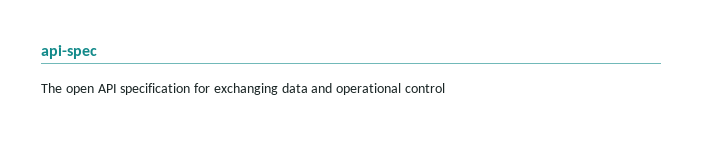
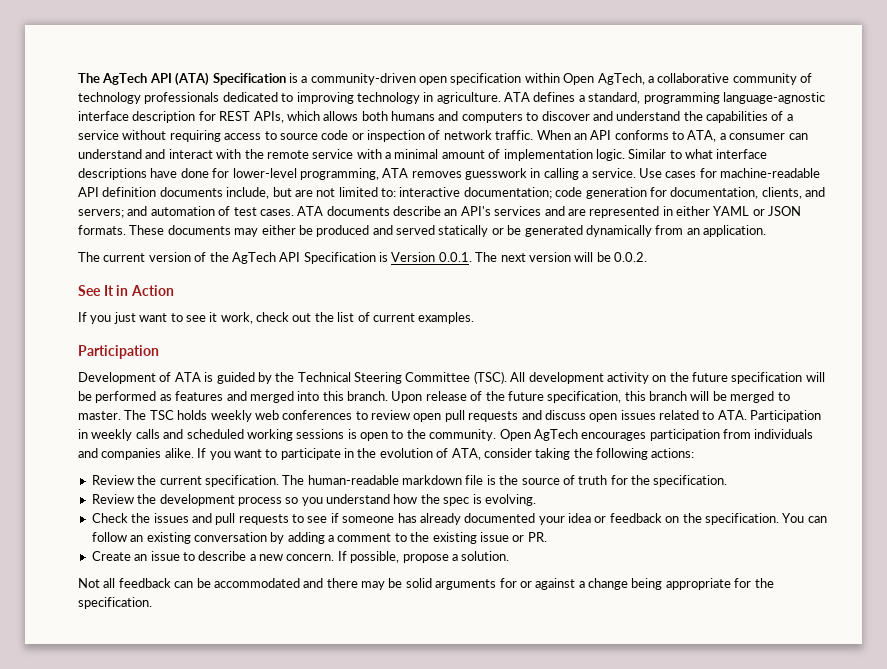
[41,45,97,59] [41,83,446,95] api-spec // The open API specification for exchanging data and operational control -> [78,72,812,86] [78,92,825,104] [78,111,793,123] [78,130,808,142] [78,149,768,161] [78,168,820,180] [78,187,825,199] [78,206,802,218] [78,225,766,237] [78,252,647,264] [78,285,174,296] [78,312,475,324] [78,345,159,359] [78,371,825,384] [78,391,790,403] [78,410,822,422] [78,429,814,441] [78,448,695,460] [91,475,728,487] [91,494,536,506] [91,513,827,525] [91,532,547,544] [91,551,510,563] [78,578,774,590] [78,597,152,609] The AgTech API (ATA) Specification is a community-driven open specification within Open AgTech, a collaborative community of technology professionals dedicated to improving technology in agriculture. ATA defines a standard, programming language-agnostic interface description for REST APIs, which allows both humans and computers to discover and understand the capabilities of a service without requiring access to source code or inspection of network traffic. When an API conforms to ATA, a consumer can understand and interact with the remote service with a minimal amount of implementation logic. Similar to what interface descriptions have done for lower-level programming, ATA removes guesswork in calling a service. Use cases for machine-readable API definition documents include, but are not limited to: interactive documentation; code generation for documentation, clients, and servers; and automation of test cases. ATA documents describe an API's services and are represented in either YAML or JSON formats. These documents may either be produced and served statically or be generated dynamically from an application. // The current version of the AgTech API Specification is Version 0.0.1. The next version will be 0.0.2. // See It in Action // If you just want to see it work, check out the list of current examples. // Participation // Development of ATA is guided by the Technical Steering Committee (TSC). All development activity on the future specification will be performed as features and merged into this branch. Upon release of the future specification, this branch will be merged to master. The TSC holds weekly web conferences to review open pull requests and discuss open issues related to ATA. Participation in weekly calls and scheduled working sessions is open to the community. Open AgTech encourages participation from individuals and companies alike. If you want to participate in the evolution of ATA, consider taking the following actions: // Review the current specification. The human-readable markdown file is the source of truth for the specification. // Review the development process so you understand how the spec is evolving. // Check the issues and pull requests to see if someone has already documented your idea or feedback on the specification. You can follow an existing conversation by adding a comment to the existing issue or PR. // Create an issue to describe a new concern. If possible, propose a solution. // Not all feedback can be accommodated and there may be solid arguments for or against a change being appropriate for the specification.

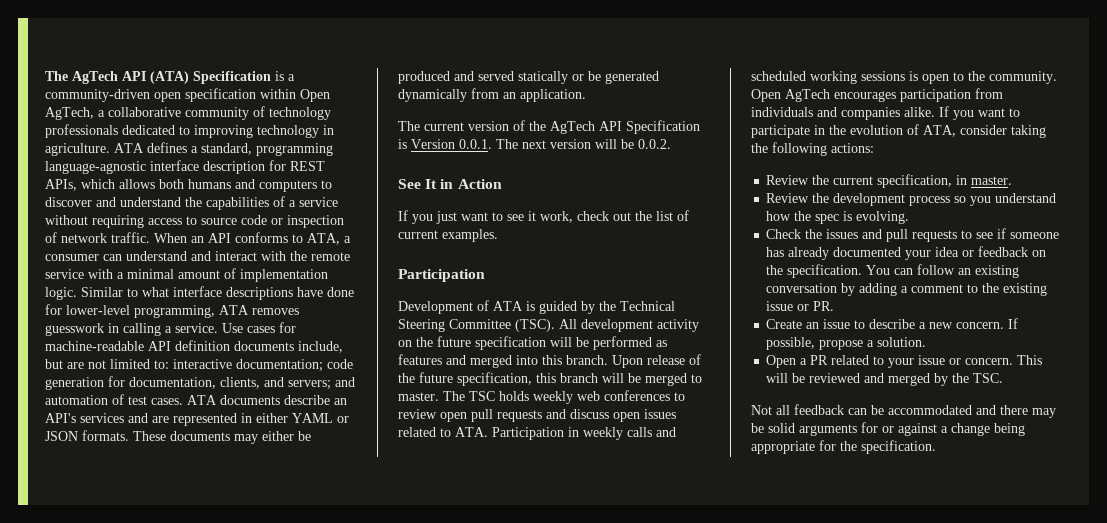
[204,475,728,487] specification. The human-readable markdown file is the source of truth for the specification. -> [877,174,1013,188] specification, in master.
(510, 556) none -> [766,355,1043,368] [766,373,1004,386] // Open a PR related to your issue or concern. This will be reviewed and merged by the TSC.

